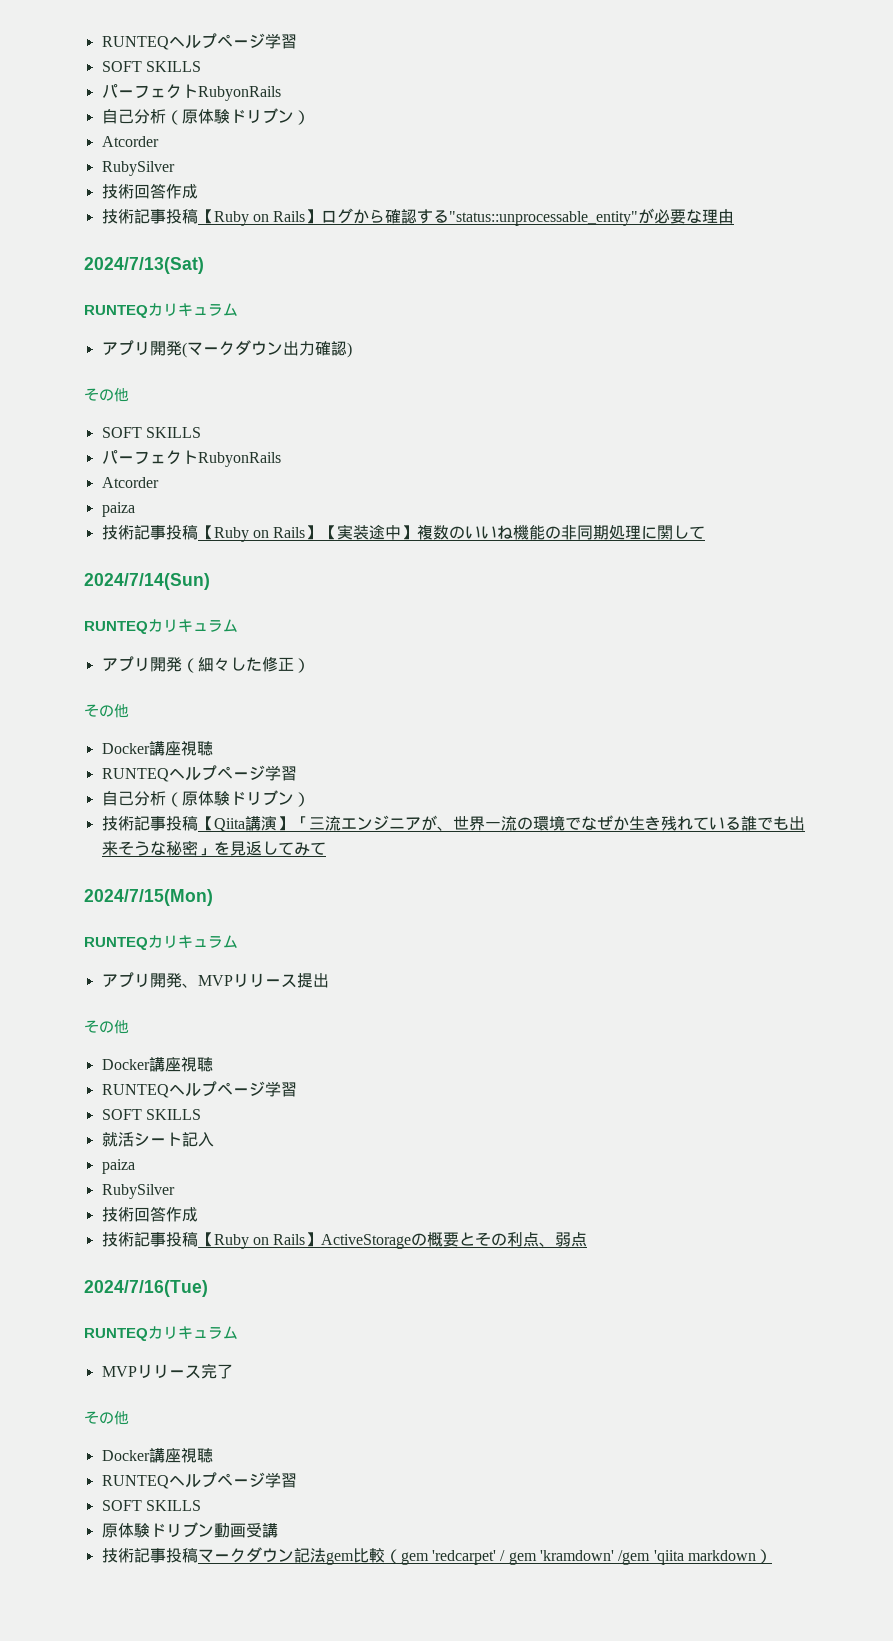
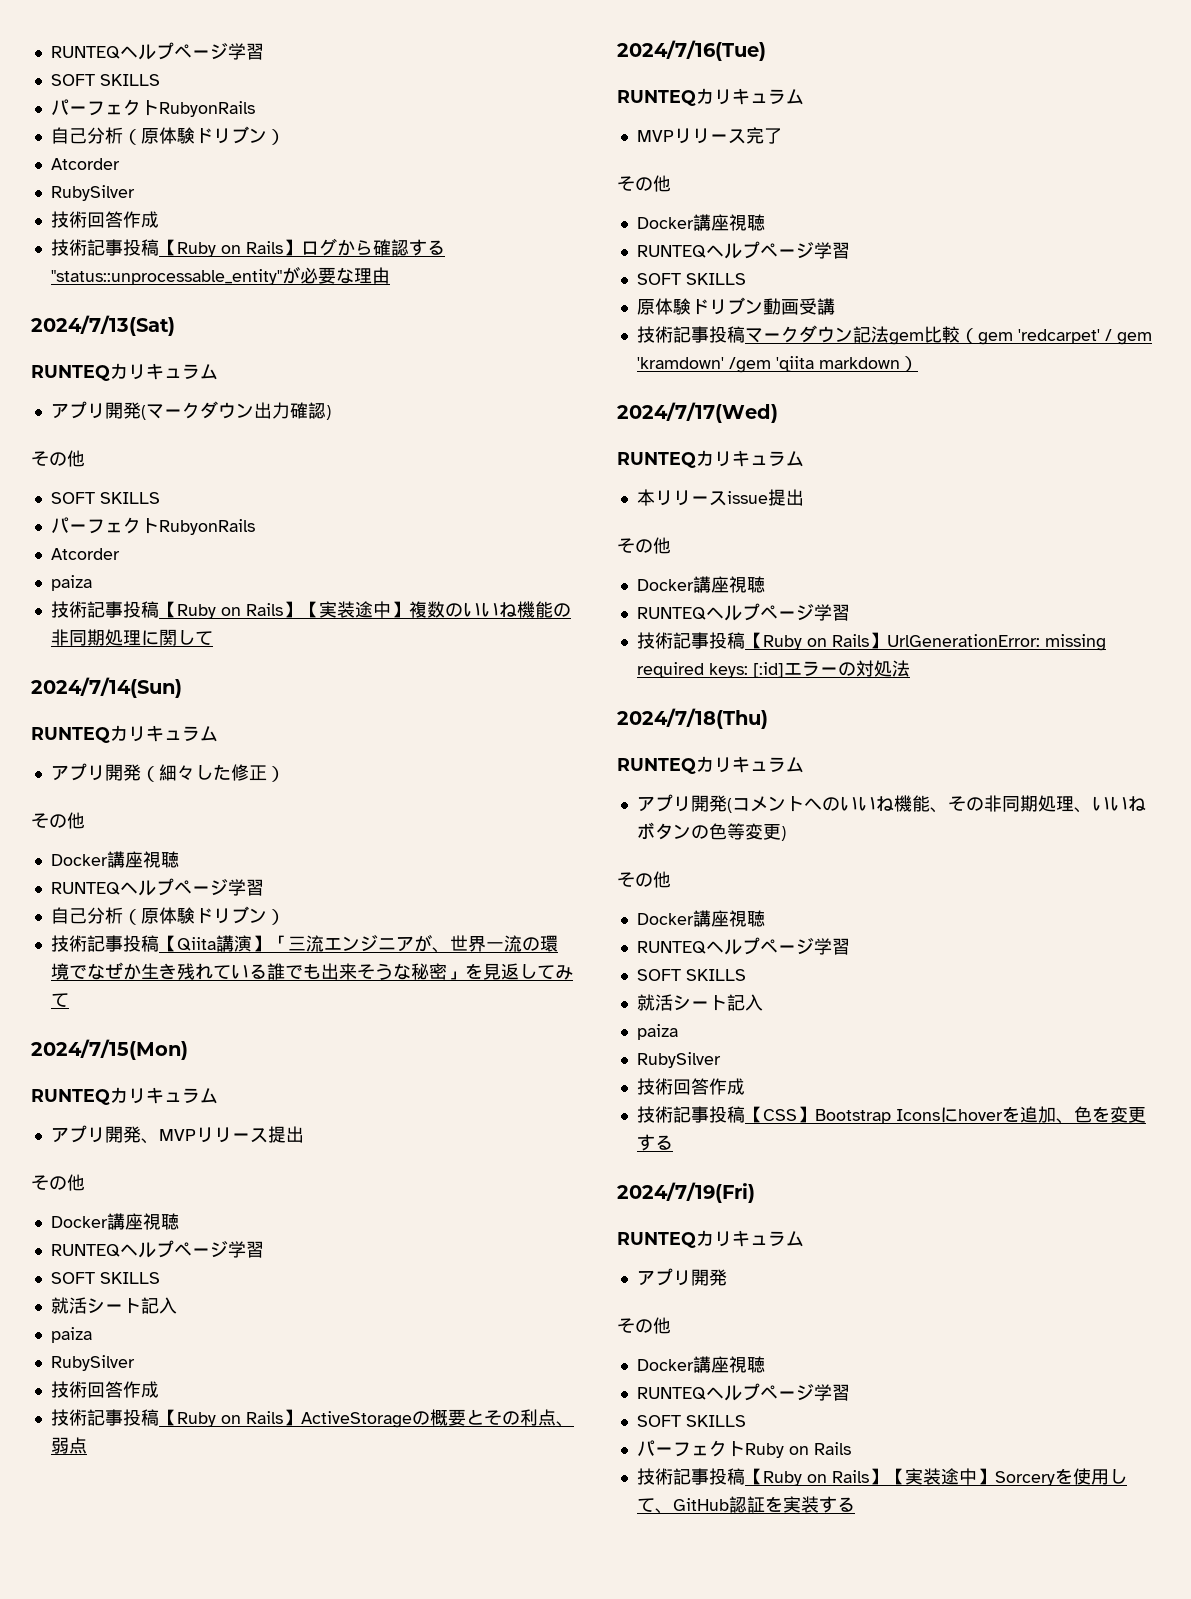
(772, 1556) none -> [617,402,778,423] [617,450,804,468] [636,489,804,506] [617,537,671,554] [636,576,765,593] [636,603,850,621] [636,632,1106,651] [636,660,910,678] [617,708,768,729] [617,756,804,774] [636,794,1146,813] [636,822,786,841] [617,871,671,888] [636,910,765,927] [636,937,850,955] [636,969,746,981] [636,994,763,1011] [636,1024,678,1040] [636,1052,721,1068] [636,1078,745,1095] [636,1106,1146,1124] [636,1134,673,1151] [617,1182,755,1203] [617,1230,804,1248] [636,1268,727,1286] [617,1317,671,1334] [636,1356,765,1373] [636,1383,850,1401] [636,1415,746,1427] [636,1440,851,1458] [636,1468,1127,1486] [636,1496,855,1514] // 2024/7/17(Wed) // RUNTEQカリキュラム // 本リリースissue提出 // その他 // Docker講座視聴 // RUNTEQヘルプページ学習 // 技術記事投稿【Ruby on Rails】UrlGenerationError: missing required keys: [:id]エラーの対処法 // 2024/7/18(Thu) // RUNTEQカリキュラム // アプリ開発(コメントへのいいね機能、その非同期処理、いいねボタンの色等変更) // その他 // Docker講座視聴 // RUNTEQヘルプページ学習 // SOFT SKILLS // 就活シート記入 // paiza // RubySilver // 技術回答作成 // 技術記事投稿【CSS】Bootstrap Iconsにhoverを追加、色を変更する // 2024/7/19(Fri) // RUNTEQカリキュラム // アプリ開発 // その他 // Docker講座視聴 // RUNTEQヘルプページ学習 // SOFT SKILLS // パーフェクトRuby on Rails // 技術記事投稿【Ruby on Rails】【実装途中】Sorceryを使用して、GitHub認証を実装する

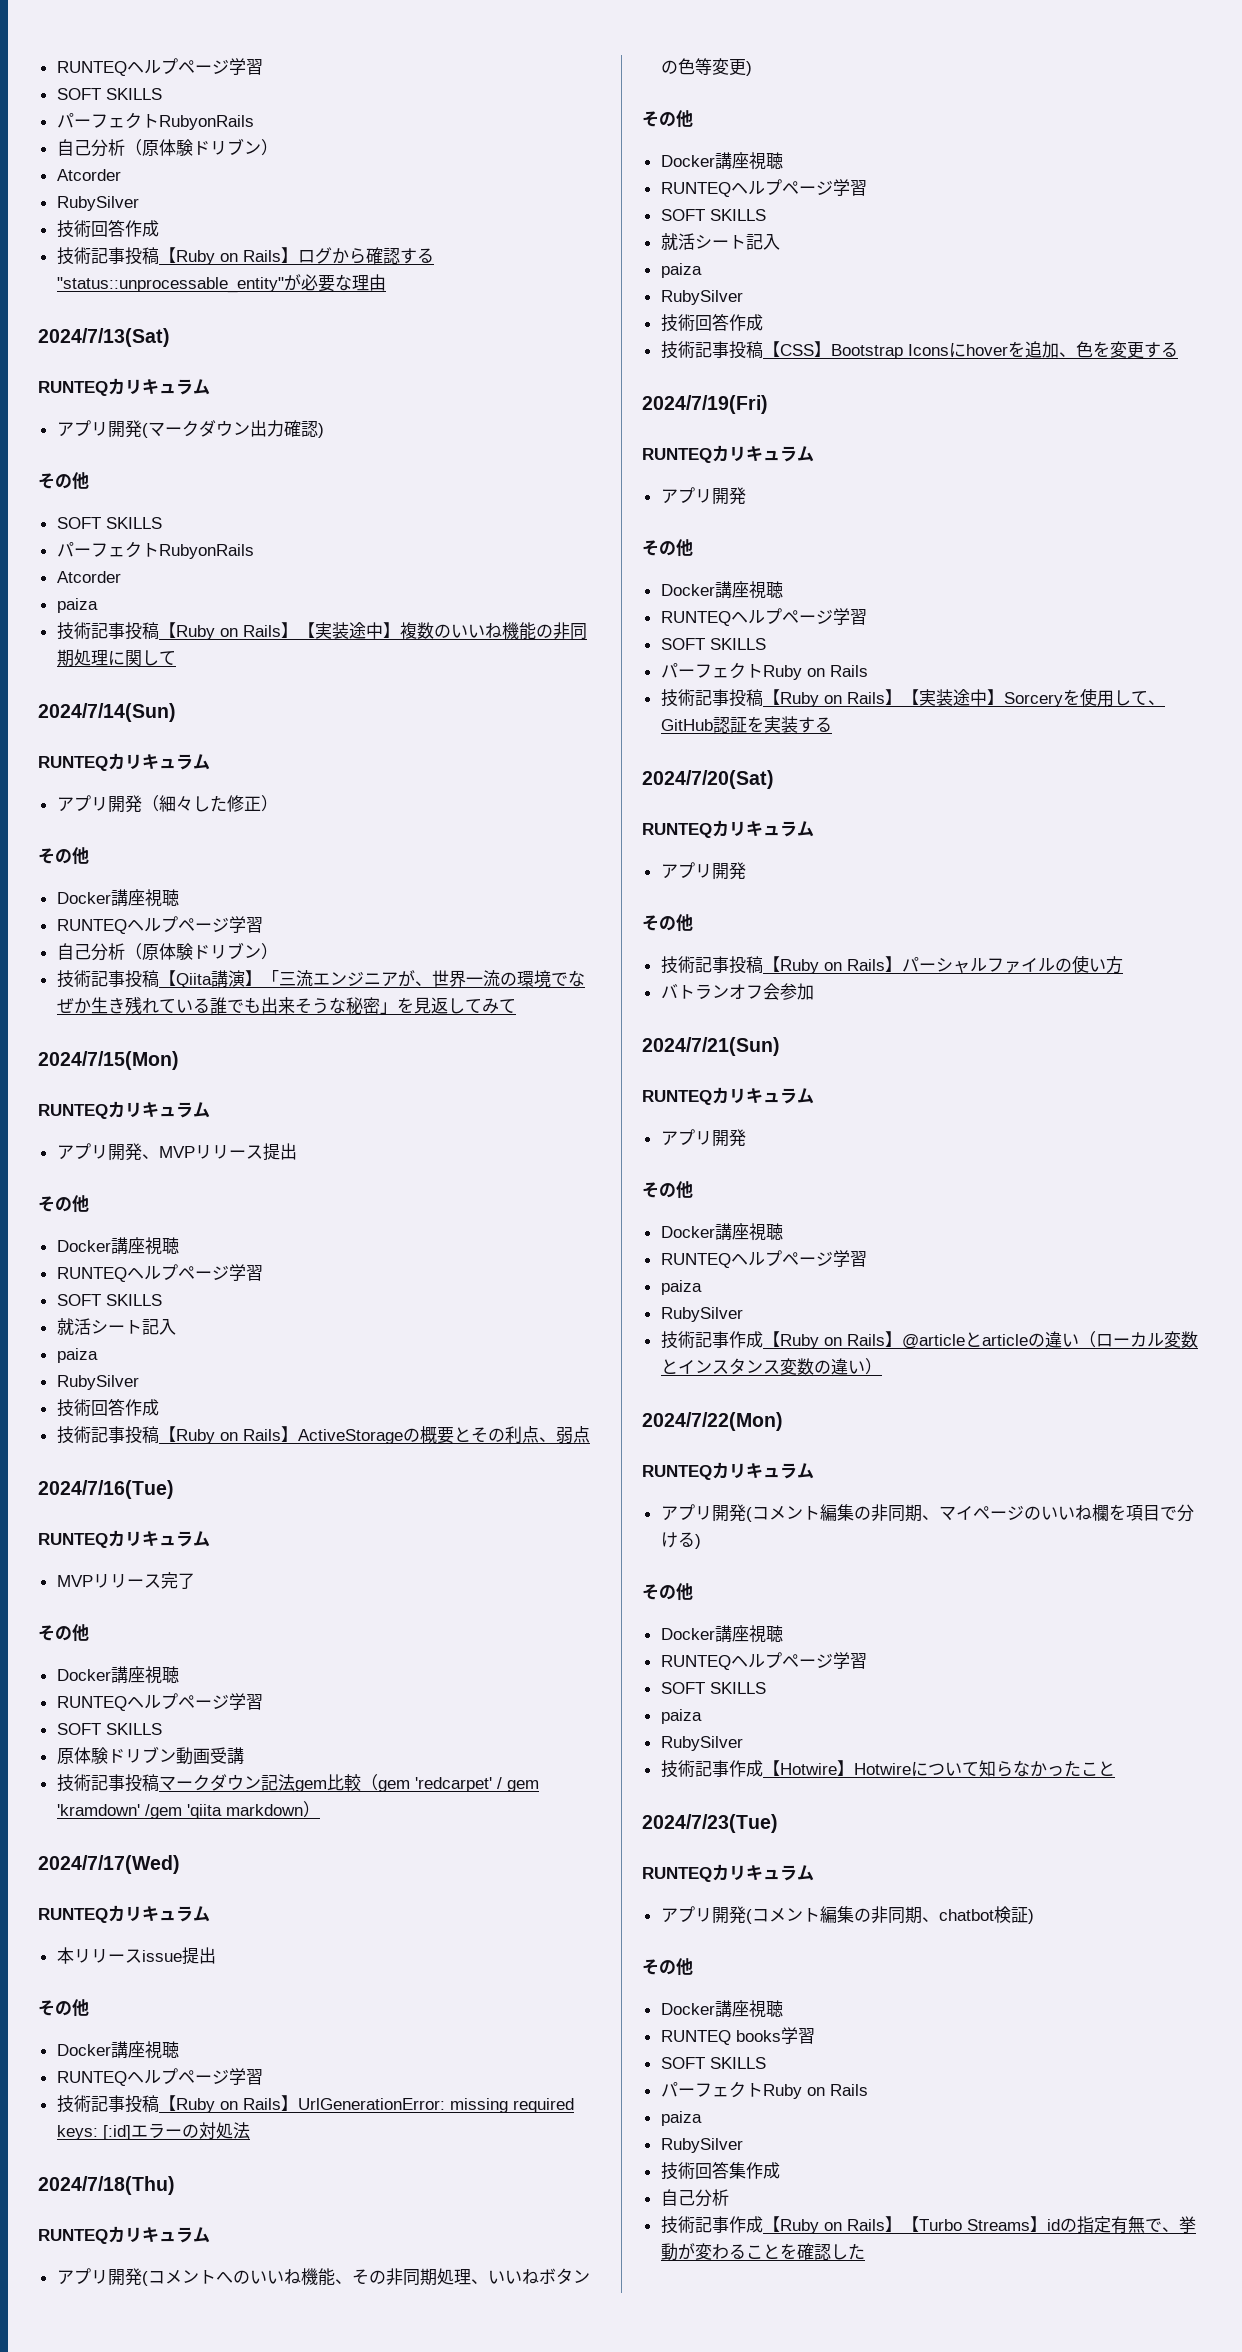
(855, 1504) none -> [642,770,774,789] [642,820,814,838] [660,862,746,880] [642,914,693,932] [660,955,1123,974] [660,983,814,1000] [642,1037,780,1056] [642,1087,814,1105] [660,1129,746,1147] [642,1181,693,1199] [660,1223,783,1241] [660,1250,867,1268] [660,1280,702,1295] [660,1307,743,1322] [660,1331,1198,1349] [660,1358,882,1375] [642,1412,783,1431] [642,1462,814,1480] [660,1504,1194,1522] [660,1532,701,1549] [642,1583,693,1601] [660,1625,783,1643] [660,1652,867,1670] [660,1682,766,1694] [660,1709,702,1724] [660,1736,743,1751] [660,1760,1115,1778] [642,1814,778,1833] [642,1864,814,1882] [660,1906,1034,1924] [642,1958,693,1976] [660,2000,783,2018] [660,2027,815,2045] [660,2057,766,2069] [660,2081,868,2099] [660,2111,702,2126] [660,2138,743,2153] [660,2161,780,2180] [660,2189,729,2207] [660,2216,1196,2234] [660,2243,865,2261] // 2024/7/20(Sat) // RUNTEQカリキュラム // アプリ開発 // その他 // 技術記事投稿【Ruby on Rails】パーシャルファイルの使い方 // バトランオフ会参加 // 2024/7/21(Sun) // RUNTEQカリキュラム // アプリ開発 // その他 // Docker講座視聴 // RUNTEQヘルプページ学習 // paiza // RubySilver // 技術記事作成【Ruby on Rails】@articleとarticleの違い（ローカル変数とインスタンス変数の違い） // 2024/7/22(Mon) // RUNTEQカリキュラム // アプリ開発(コメント編集の非同期、マイページのいいね欄を項目で分ける) // その他 // Docker講座視聴 // RUNTEQヘルプページ学習 // SOFT SKILLS // paiza // RubySilver // 技術記事作成【Hotwire】Hotwireについて知らなかったこと // 2024/7/23(Tue) // RUNTEQカリキュラム // アプリ開発(コメント編集の非同期、chatbot検証) // その他 // Docker講座視聴 // RUNTEQ books学習 // SOFT SKILLS // パーフェクトRuby on Rails // paiza // RubySilver // 技術回答集作成 // 自己分析 // 技術記事作成【Ruby on Rails】【Turbo Streams】idの指定有無で、挙動が変わることを確認した

